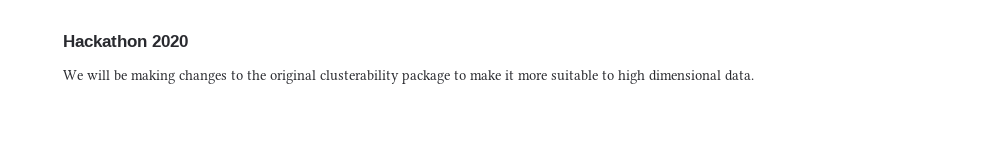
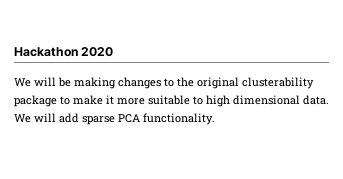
(754, 75) none -> [14,113,215,125] We will add sparse PCA functionality.

